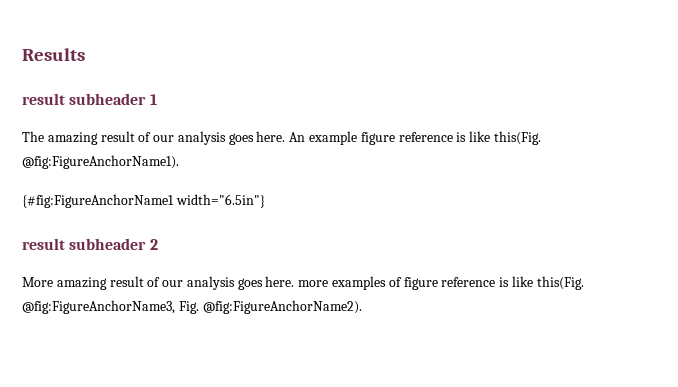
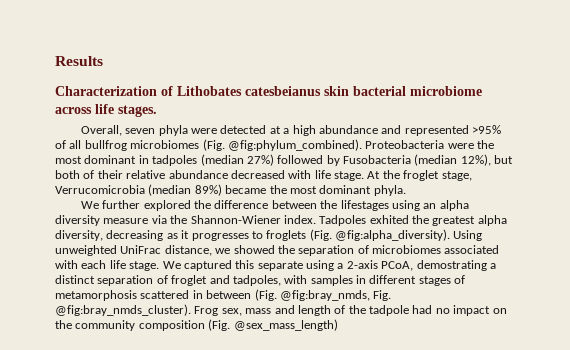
[22,93,157,105] [22,131,541,145] [22,155,179,169] [22,194,265,208] [22,238,158,250] [22,276,584,290] [22,300,362,314] result subheader 1 // The amazing result of our analysis goes here. An example figure reference is like this(Fig. @fig:FigureAnchorName1). // {#fig:FigureAnchorName1 width="6.5in"} // result subheader 2 // More amazing result of our analysis goes here. more examples of figure reference is like this(Fig. @fig:FigureAnchorName3, Fig. @fig:FigureAnchorName2). -> [55,86,482,96] [55,104,157,117] [80,125,502,136] [55,139,494,151] [55,154,514,166] [55,170,472,181] [55,184,406,196] [80,200,469,211] [55,215,507,226] [55,229,483,241] [55,245,500,256] [55,260,496,271] [55,275,466,286] [55,289,392,301] [55,304,507,316] [55,319,338,331] Characterization of Lithobates catesbeianus skin bacterial microbiome across life stages. // Overall, seven phyla were detected at a high abundance and represented >95% of all bullfrog microbiomes (Fig. @fig:phylum_combined). Proteobacteria were the most dominant in tadpoles (median 27%) followed by Fusobacteria (median 12%), but both of their relative abundance decreased with life stage. At the froglet stage, Verrucomicrobia (median 89%) became the most dominant phyla. // We further explored the difference between the lifestages using an alpha diversity measure via the Shannon-Wiener index. Tadpoles exhited the greatest alpha diversity, decreasing as it progresses to froglets (Fig. @fig:alpha_diversity). Using unweighted UniFrac distance, we showed the separation of microbiomes associated with each life stage. We captured this separate using a 2-axis PCoA, demostrating a distinct separation of froglet and tadpoles, with samples in different stages of metamorphosis scattered in between (Fig. @fig:bray_nmds, Fig. @fig:bray_nmds_cluster). Frog sex, mass and length of the tadpole had no impact on the community composition (Fig. @sex_mass_length)

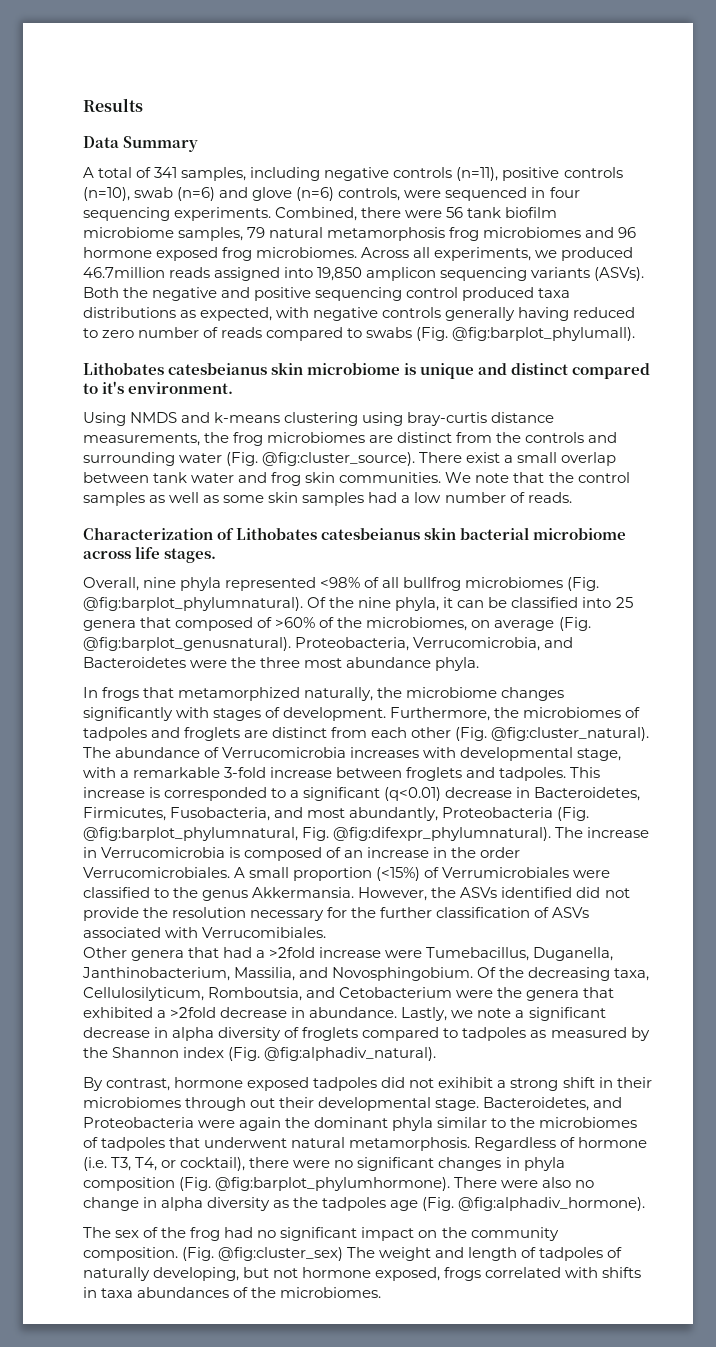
(103, 61) none -> [83,136,199,152] [83,167,623,181] [83,187,580,201] [83,207,558,221] [83,227,637,241] [83,247,634,261] [83,267,645,281] [83,287,571,301] [83,307,636,321] [83,327,636,341] [83,362,651,379] [83,381,234,394] [83,412,555,426] [83,432,618,446] [83,452,617,466] [83,472,630,486] [83,492,572,506] // Data Summary // A total of 341 samples, including negative controls (n=11), positive controls (n=10), swab (n=6) and glove (n=6) controls, were sequenced in four sequencing experiments. Combined, there were 56 tank biofilm microbiome samples, 79 natural metamorphosis frog microbiomes and 96 hormone exposed frog microbiomes. Across all experiments, we produced 46.7million reads assigned into 19,850 amplicon sequencing variants (ASVs). Both the negative and positive sequencing control produced taxa distributions as expected, with negative controls generally having reduced to zero number of reads compared to swabs (Fig. @fig:barplot_phylumall). // Lithobates catesbeianus skin microbiome is unique and distinct compared to it's environment. // Using NMDS and k-means clustering using bray-curtis distance measurements, the frog microbiomes are distinct from the controls and surrounding water (Fig. @fig:cluster_source). There exist a small overlap between tank water and frog skin communities. We note that the control samples as well as some skin samples had a low number of reads.
[125,125,502,136] seven phyla were detected at a high abundance and represented >95% -> [143,577,361,591] nine phyla represented <98%
[227,139,494,151] [55,154,514,166] [55,170,472,181] [55,184,406,196] [80,200,469,211] [55,215,507,226] [55,229,483,241] [55,245,500,256] [55,260,496,271] [55,275,466,286] [55,289,392,301] [55,304,409,316] @fig:phylum_combined). Proteobacteria were the most dominant in tadpoles (median 27%) followed by Fusobacteria (median 12%), but both of their relative abundance decreased with life stage. At the froglet stage, Verrucomicrobia (median 89%) became the most dominant phyla. // We further explored the difference between the lifestages using an alpha diversity measure via the Shannon-Wiener index. Tadpoles exhited the greatest alpha diversity, decreasing as it progresses to froglets (Fig. @fig:alpha_diversity). Using unweighted UniFrac distance, we showed the separation of microbiomes associated with each life stage. We captured this separate using a 2-axis PCoA, demostrating a distinct separation of froglet and tadpoles, with samples in different stages of metamorphosis scattered in between (Fig. @fig:bray_nmds, Fig. @fig:bray_nmds_cluster). Frog sex, mass and length of the tadpole -> [83,597,633,611] [83,617,591,631] [83,637,574,651] [83,657,480,671] [83,687,565,701] [83,707,641,721] [83,727,650,741] [83,747,622,761] [83,767,601,781] [83,787,641,801] [83,807,590,821] [83,827,650,841] [83,847,521,861] [83,867,611,881] [83,887,630,901] [83,907,590,921] [83,927,327,938] [83,947,614,961] [82,967,650,981] [83,987,615,1001] [83,1007,606,1021] [83,1027,650,1041] [83,1047,437,1061] [83,1077,652,1091] [83,1097,623,1111] [83,1117,638,1131] [83,1137,648,1151] [83,1157,565,1171] [83,1177,595,1191] [83,1197,646,1211] [83,1227,221,1241] @fig:barplot_phylumnatural). Of the nine phyla, it can be classified into 25 genera that composed of >60% of the microbiomes, on average (Fig. @fig:barplot_genusnatural). Proteobacteria, Verrucomicrobia, and Bacteroidetes were the three most abundance phyla. // In frogs that metamorphized naturally, the microbiome changes significantly with stages of development. Furthermore, the microbiomes of tadpoles and froglets are distinct from each other (Fig. @fig:cluster_natural). The abundance of Verrucomicrobia increases with developmental stage, with a remarkable 3-fold increase between froglets and tadpoles. This increase is corresponded to a significant (q<0.01) decrease in Bacteroidetes, Firmicutes, Fusobacteria, and most abundantly, Proteobacteria (Fig. @fig:barplot_phylumnatural, Fig. @fig:difexpr_phylumnatural). The increase in Verrucomicrobia is composed of an increase in the order Verrucomicrobiales. A small proportion (<15%) of Verrumicrobiales were classified to the genus Akkermansia. However, the ASVs identified did not provide the resolution necessary for the further classification of ASVs associated with Verrucomibiales. // Other genera that had a >2fold increase were Tumebacillus, Duganella, Janthinobacterium, Massilia, and Novosphingobium. Of the decreasing taxa, Cellulosilyticum, Romboutsia, and Cetobacterium were the genera that exhibited a >2fold decrease in abundance. Lastly, we note a significant decrease in alpha diversity of froglets compared to tadpoles as measured by the Shannon index (Fig. @fig:alphadiv_natural). // By contrast, hormone exposed tadpoles did not exihibit a strong shift in their microbiomes through out their developmental stage. Bacteroidetes, and Proteobacteria were again the dominant phyla similar to the microbiomes of tadpoles that underwent natural metamorphosis. Regardless of hormone (i.e. T3, T4, or cocktail), there were no significant changes in phyla composition (Fig. @fig:barplot_phylumhormone). There were also no change in alpha diversity as the tadpoles age (Fig. @fig:alphadiv_hormone). // The sex of the frog
(450, 311) none -> [280,1227,358,1241] significant
[138,319,338,331] composition (Fig. @sex_mass_length) -> [83,1247,623,1261] [83,1267,642,1281] [83,1287,382,1298] composition. (Fig. @fig:cluster_sex) The weight and length of tadpoles of naturally developing, but not hormone exposed, frogs correlated with shifts in taxa abundances of the microbiomes.

